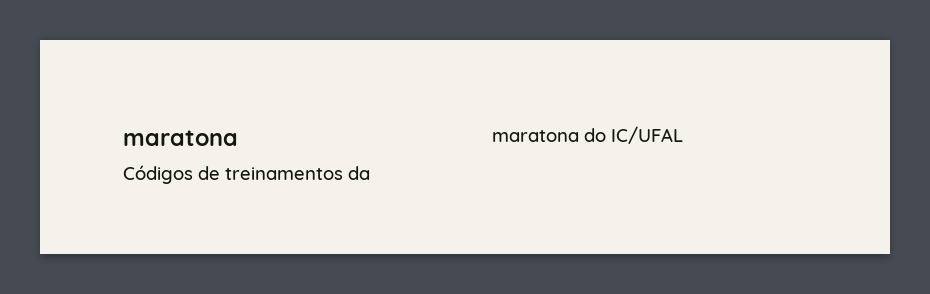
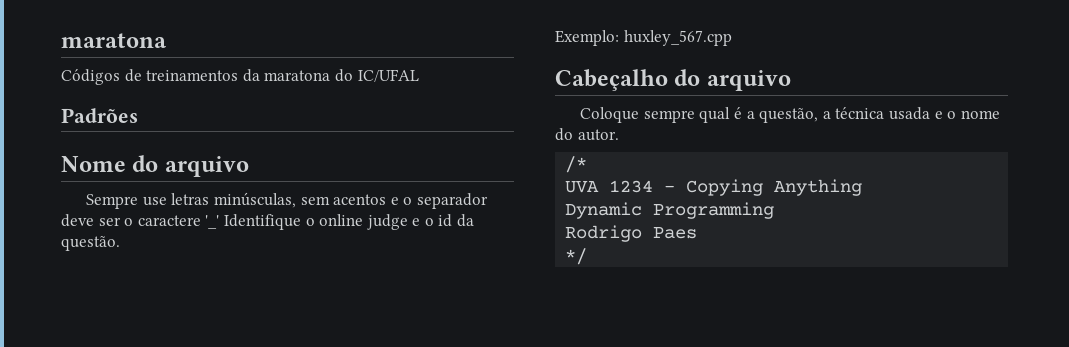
(683, 135) none -> [61,108,138,123] [61,155,249,177] [86,192,488,209] [61,214,475,230] [61,236,120,251] [555,30,732,46] [555,69,791,91] [580,107,1000,123] [555,128,619,141] [565,156,588,173] [565,179,863,196] [565,202,775,219] [565,225,698,242] [565,248,588,265] // Padrões // Nome do arquivo // Sempre use letras minúsculas, sem acentos e o separador deve ser o caractere '_' Identifique o online judge e o id da questão. // Exemplo: huxley_567.cpp // Cabeçalho do arquivo // Coloque sempre qual é a questão, a técnica usada e o nome do autor. // /* // UVA 1234 - Copying Anything // Dynamic Programming // Rodrigo Paes // */

